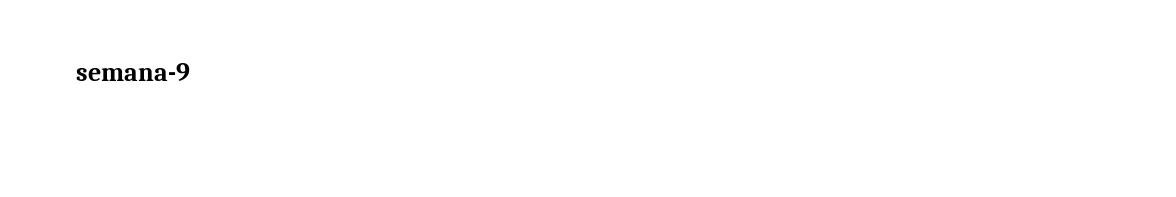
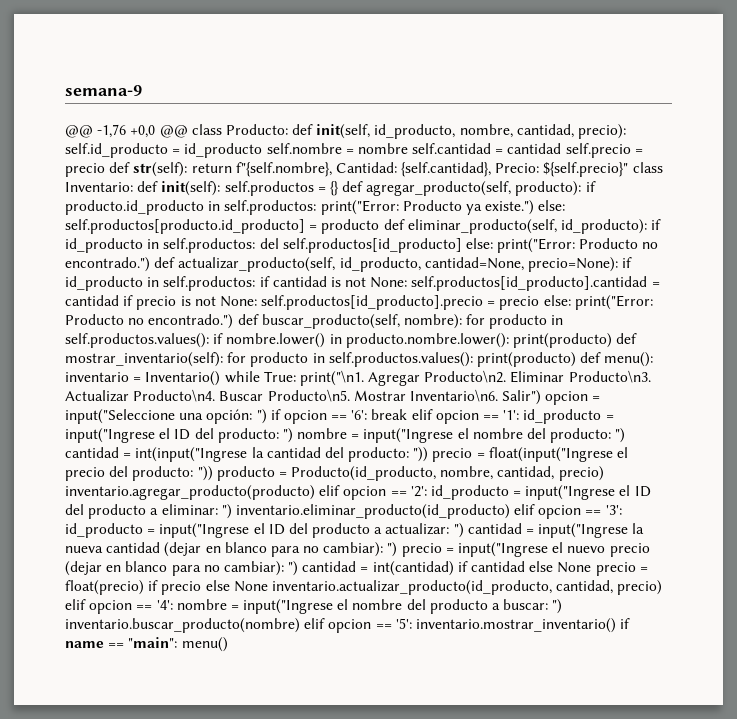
(190, 72) none -> [65,124,627,139] [65,143,643,158] [65,162,663,177] [65,181,596,196] [65,200,566,215] [65,219,662,234] [65,238,659,253] [65,257,633,272] [65,276,660,291] [65,295,653,310] [65,314,564,329] [65,333,638,348] [65,352,654,367] [65,370,651,386] [65,389,601,405] [65,409,614,424] [65,428,626,443] [65,447,629,462] [65,466,604,481] [65,485,651,500] [65,504,622,519] [65,523,645,538] [65,542,650,557] [65,561,648,576] [65,580,663,595] [65,599,563,614] [65,618,631,633] [65,637,228,652] // @@ -1,76 +0,0 @@ class Producto: def init(self, id_producto, nombre, cantidad, precio): self.id_producto = id_producto self.nombre = nombre self.cantidad = cantidad self.precio = precio def str(self): return f"{self.nombre}, Cantidad: {self.cantidad}, Precio: ${self.precio}" class Inventario: def init(self): self.productos = {} def agregar_producto(self, producto): if producto.id_producto in self.productos: print("Error: Producto ya existe.") else: self.productos[producto.id_producto] = producto def eliminar_producto(self, id_producto): if id_producto in self.productos: del self.productos[id_producto] else: print("Error: Producto no encontrado.") def actualizar_producto(self, id_producto, cantidad=None, precio=None): if id_producto in self.productos: if cantidad is not None: self.productos[id_producto].cantidad = cantidad if precio is not None: self.productos[id_producto].precio = precio else: print("Error: Producto no encontrado.") def buscar_producto(self, nombre): for producto in self.productos.values(): if nombre.lower() in producto.nombre.lower(): print(producto) def mostrar_inventario(self): for producto in self.productos.values(): print(producto) def menu(): inventario = Inventario() while True: print("\n1. Agregar Producto\n2. Eliminar Producto\n3. Actualizar Producto\n4. Buscar Producto\n5. Mostrar Inventario\n6. Salir") opcion = input("Seleccione una opción: ") if opcion == '6': break elif opcion == '1': id_producto = input("Ingrese el ID del producto: ") nombre = input("Ingrese el nombre del producto: ") cantidad = int(input("Ingrese la cantidad del producto: ")) precio = float(input("Ingrese el precio del producto: ")) producto = Producto(id_producto, nombre, cantidad, precio) inventario.agregar_producto(producto) elif opcion == '2': id_producto = input("Ingrese el ID del producto a eliminar: ") inventario.eliminar_producto(id_producto) elif opcion == '3': id_producto = input("Ingrese el ID del producto a actualizar: ") cantidad = input("Ingrese la nueva cantidad (dejar en blanco para no cambiar): ") precio = input("Ingrese el nuevo precio (dejar en blanco para no cambiar): ") cantidad = int(cantidad) if cantidad else None precio = float(precio) if precio else None inventario.actualizar_producto(id_producto, cantidad, precio) elif opcion == '4': nombre = input("Ingrese el nombre del producto a buscar: ") inventario.buscar_producto(nombre) elif opcion == '5': inventario.mostrar_inventario() if name == "main": menu()

